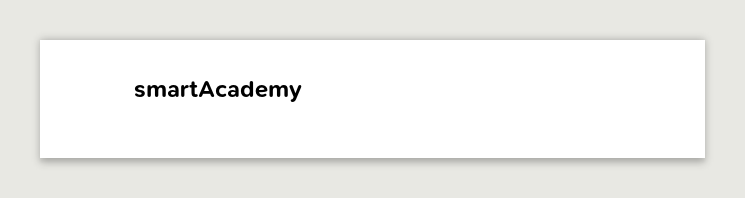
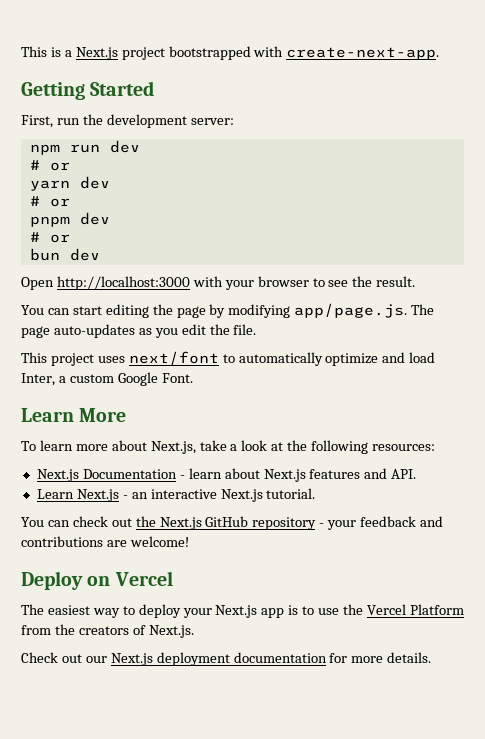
[134,81,302,102] smartAcademy -> [21,46,440,60] [21,81,155,100] [21,114,234,128] [29,140,140,155] [29,160,70,171] [29,176,110,191] [29,196,70,207] [29,212,110,227] [29,232,70,243] [29,248,100,261] [21,276,416,290] [21,303,435,318] [21,324,257,338] [21,351,436,366] [21,372,193,386] [21,408,127,422] [21,440,436,454] [36,468,417,482] [36,488,316,502] [21,516,444,530] [21,536,189,547] [21,571,173,590] [21,604,464,618] [21,624,194,638] [21,652,432,666] This is a Next.js project bootstrapped with create-next-app. // Getting Started // First, run the development server: // npm run dev // # or // yarn dev // # or // pnpm dev // # or // bun dev // Open http://localhost:3000 with your browser to see the result. // You can start editing the page by modifying app/page.js. The page auto-updates as you edit the file. // This project uses next/font to automatically optimize and load Inter, a custom Google Font. // Learn More // To learn more about Next.js, take a look at the following resources: // Next.js Documentation - learn about Next.js features and API. // Learn Next.js - an interactive Next.js tutorial. // You can check out the Next.js GitHub repository - your feedback and contributions are welcome! // Deploy on Vercel // The easiest way to deploy your Next.js app is to use the Vercel Platform from the creators of Next.js. // Check out our Next.js deployment documentation for more details.

